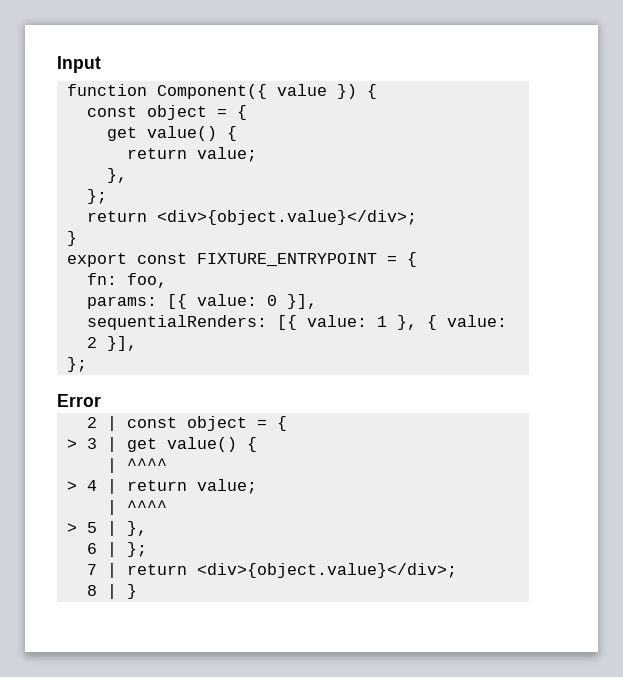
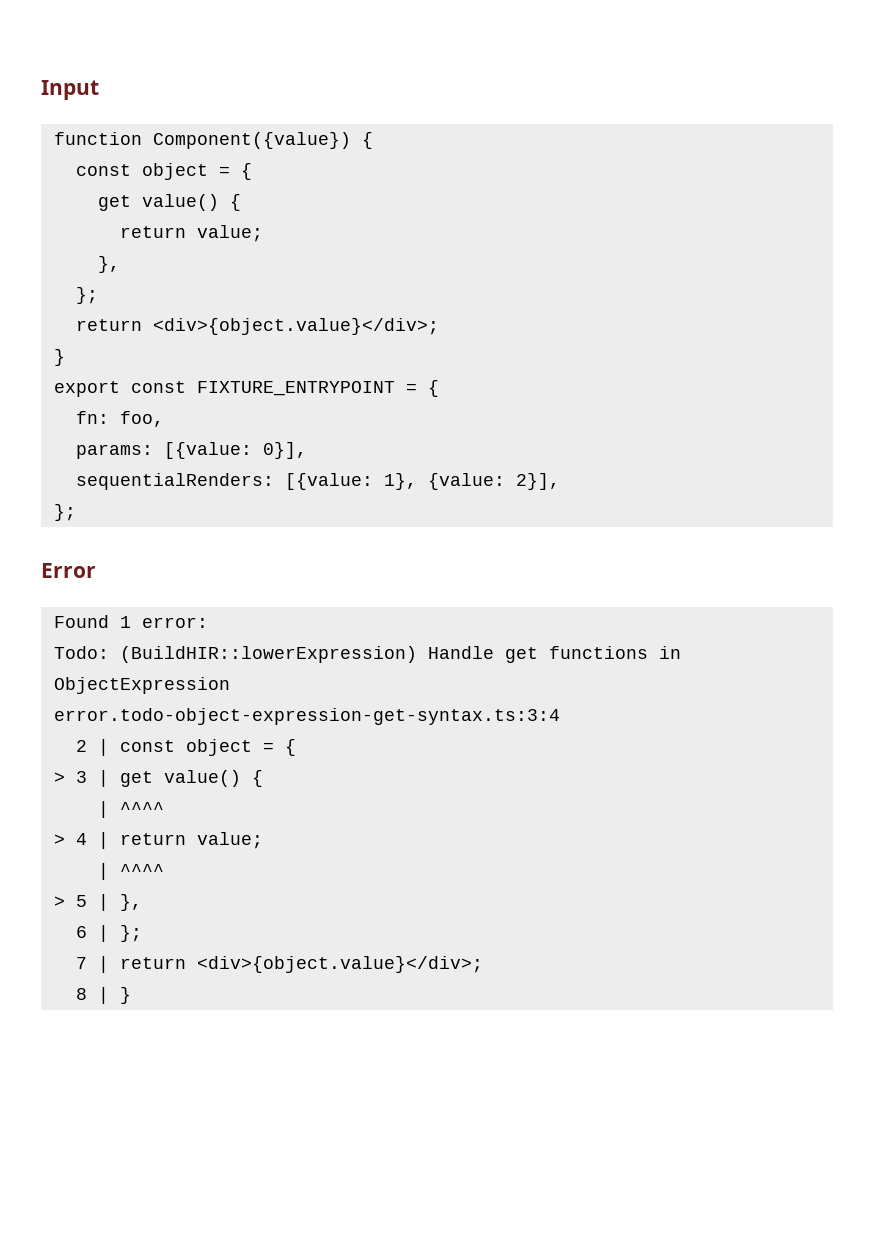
[156,84,357,99] Component({ value }) -> [152,132,351,149] Component({value})
[166,294,317,309] [86,315,507,330] [86,336,137,351] [66,357,87,372] [57,394,101,407] [{ value: 0 }], // sequentialRenders: [{ value: 1 }, { value: 2 }], // }; // Error -> [163,442,307,459] [75,473,560,490] [53,504,76,521] [41,563,96,578] [53,615,208,628] [53,646,681,663] [53,677,230,694] [53,708,560,725] [{value: 0}], // sequentialRenders: [{value: 1}, {value: 2}], // }; // Error // Found 1 error: // Todo: (BuildHIR::lowerExpression) Handle get functions in ObjectExpression // error.todo-object-expression-get-syntax.ts:3:4

